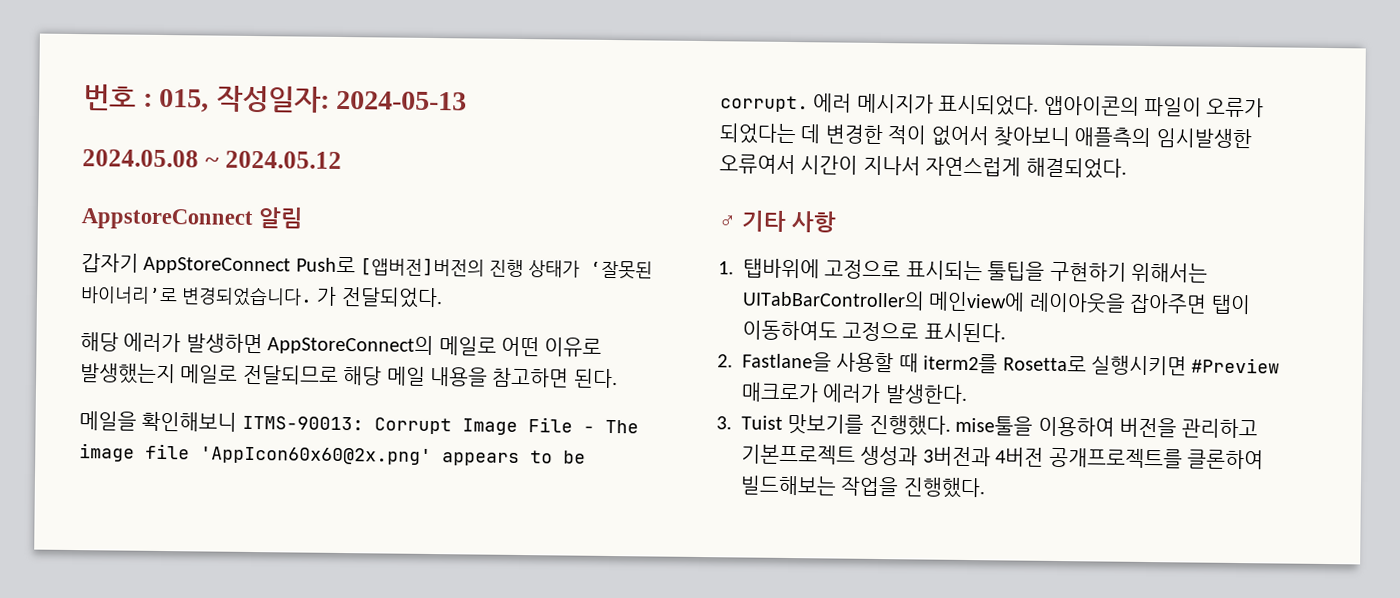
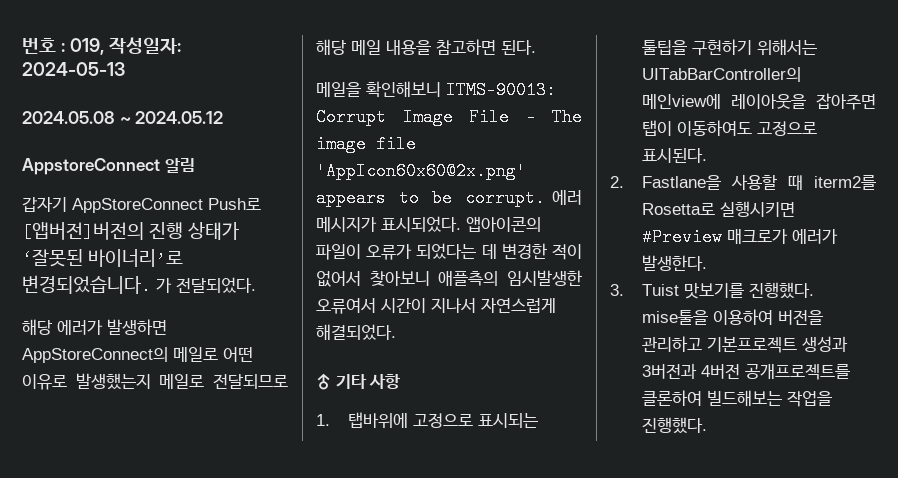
[159,88,210,113] 015, -> [69,38,104,55] 019,

